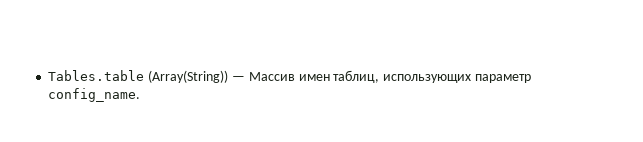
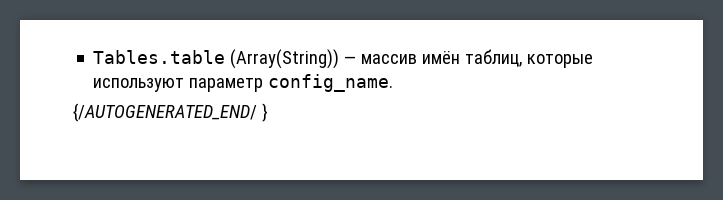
[248,70,472,83] Массив имен таблиц, использующих -> [361,49,594,68] [93,78,185,92] массив имён таблиц, которые используют
(141, 95) none -> [73,103,268,122] // {/AUTOGENERATED_END/ }

